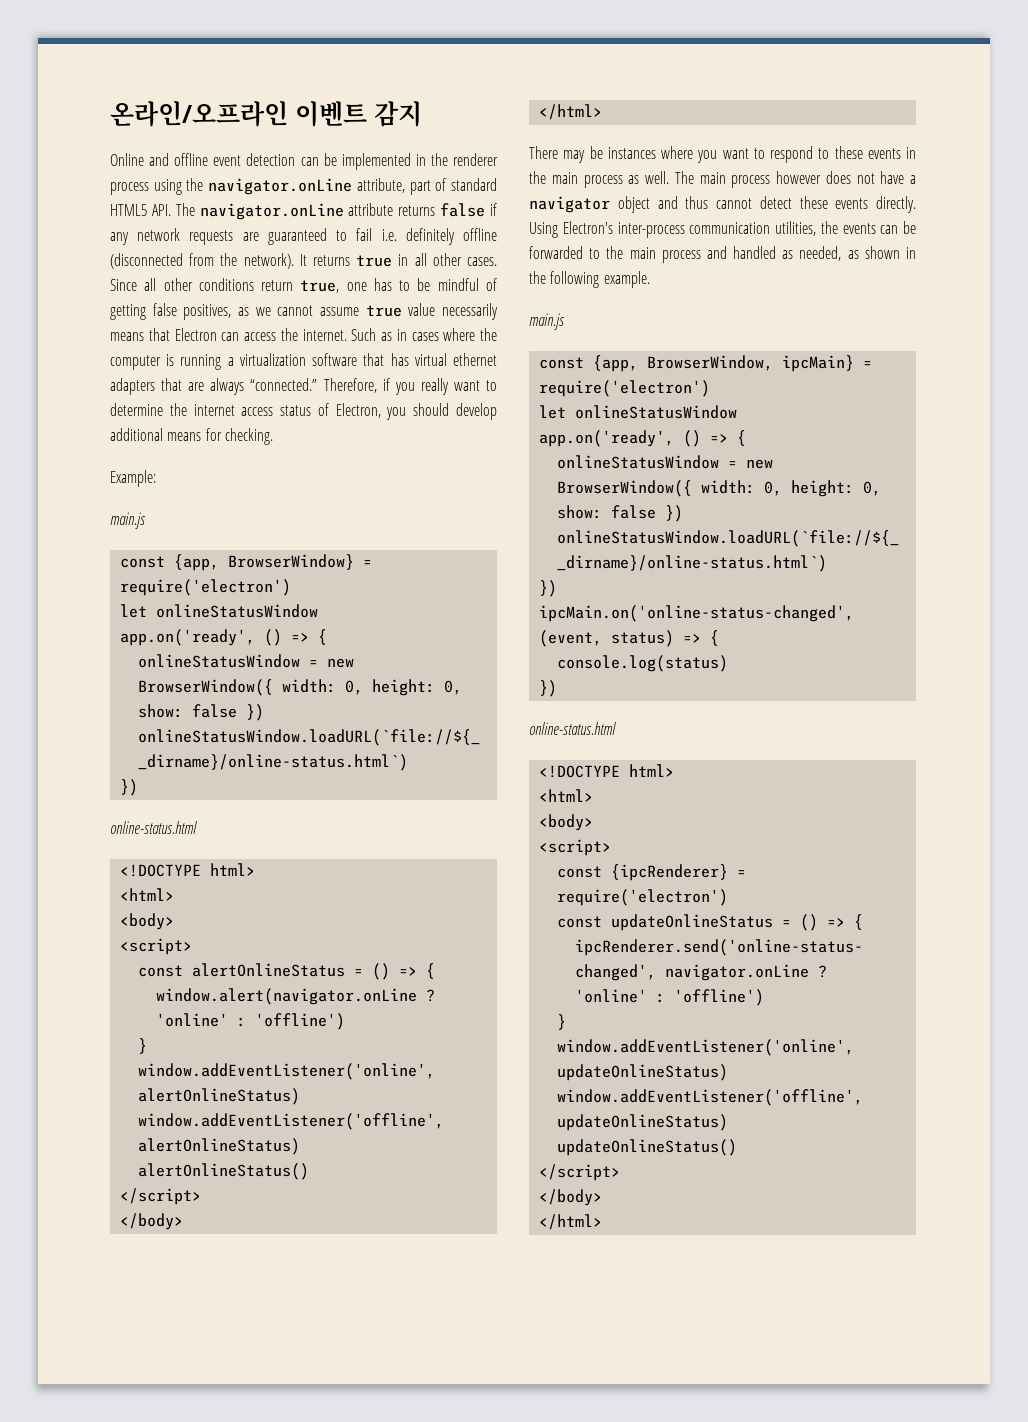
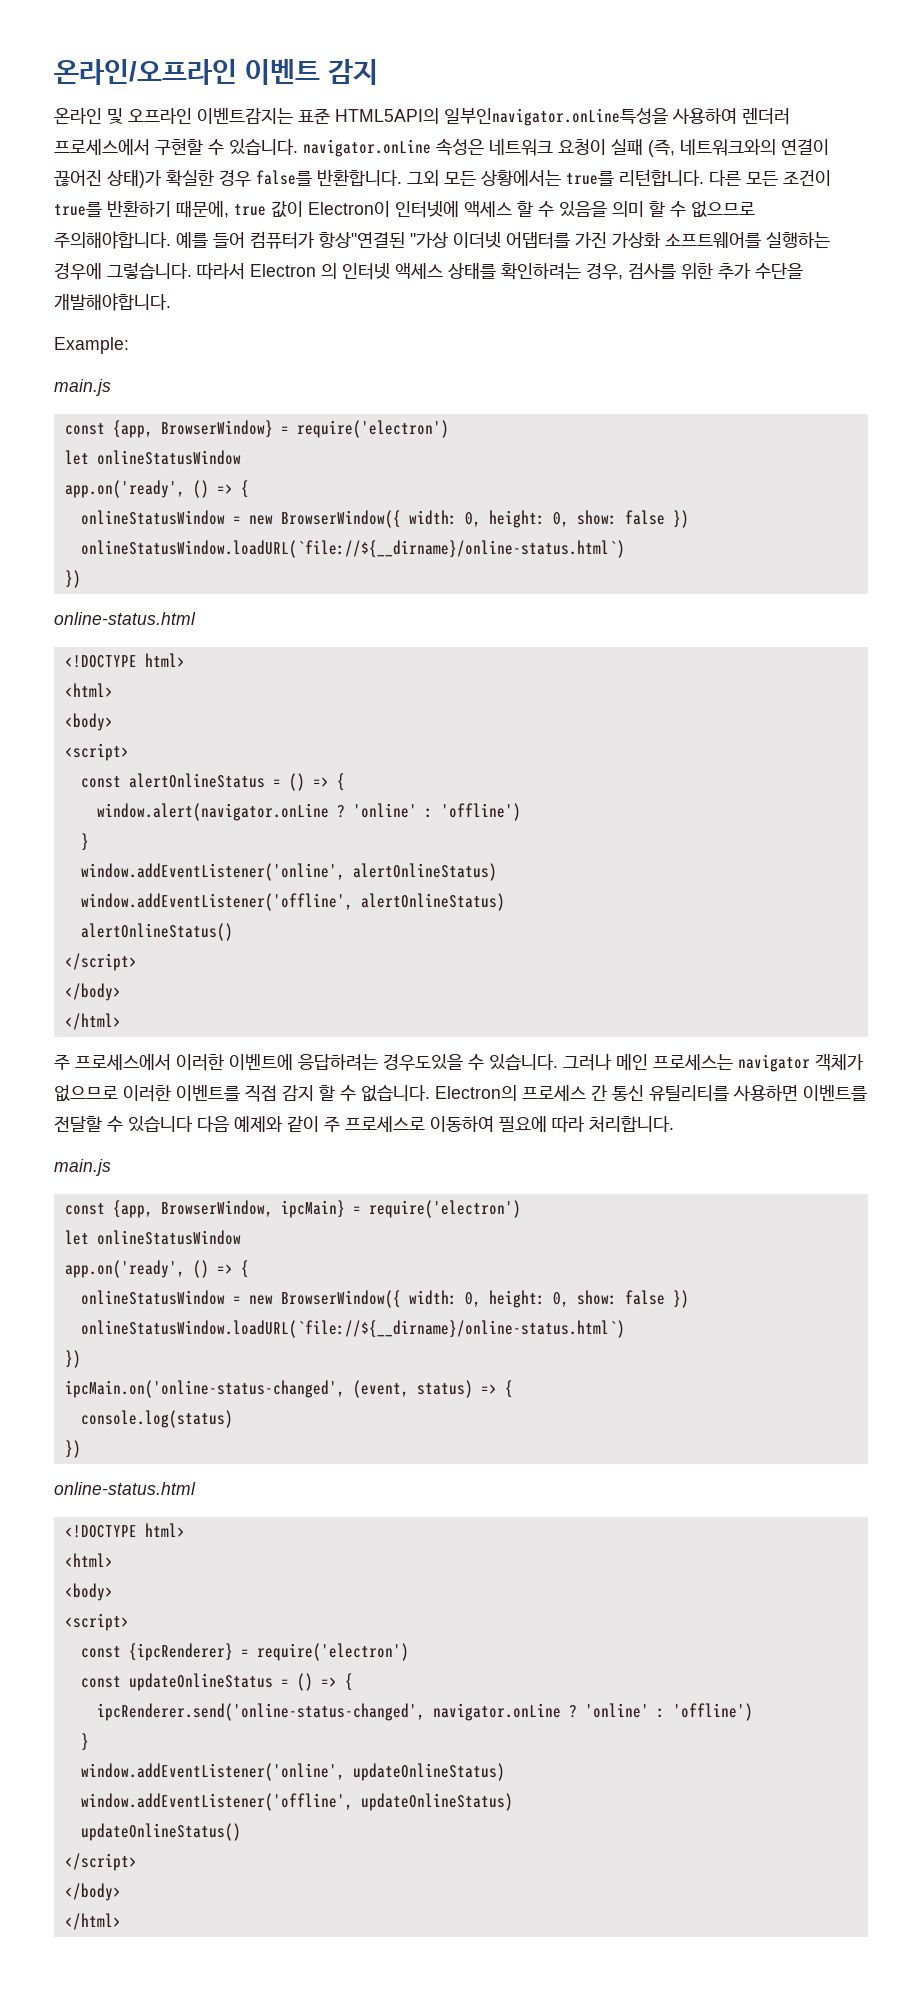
[110,153,499,170] [110,178,498,195] [110,203,497,220] [110,228,498,245] [110,253,497,269] [110,278,497,293] [110,303,498,320] [110,328,497,341] [110,353,498,370] [110,378,498,395] [110,403,497,420] [110,428,273,445] Online and offline event detection can be implemented in the renderer process using the navigator.onLine attribute, part of standard HTML5 API. The navigator.onLine attribute returns false if any network requests are guaranteed to fail i.e. definitely offline (disconnected from the network). It returns true in all other cases. Since all other conditions return true, one has to be mindful of getting false positives, as we cannot assume true value necessarily means that Electron can access the internet. Such as in cases where the computer is running a virtualization software that has virtual ethernet adapters that are always “connected.” Therefore, if you really want to determine the internet access status of Electron, you should develop additional means for checking. -> [54,108,790,126] [54,138,829,157] [54,169,831,188] [54,200,755,218] [54,231,830,249] [54,262,803,280] [54,293,171,311] 온라인 및 오프라인 이벤트감지는 표준 HTML5API의 일부인navigator.onLine특성을 사용하여 렌더러 프로세스에서 구현할 수 있습니다. navigator.onLine 속성은 네트워크 요청이 실패 (즉, 네트워크와의 연결이 끊어진 상태)가 확실한 경우 false를 반환합니다. 그외 모든 상황에서는 true를 리턴합니다. 다른 모든 조건이 true를 반환하기 때문에, true 값이 Electron이 인터넷에 액세스 할 수 있음을 의미 할 수 없으므로 주의해야합니다. 예를 들어 컴퓨터가 항상"연결된 "가상 이더넷 어댑터를 가진 가상화 소프트웨어를 실행하는 경우에 그렇습니다. 따라서 Electron 의 인터넷 액세스 상태를 확인하려는 경우, 검사를 위한 추가 수단을 개발해야합니다.
[529,146,916,163] [529,171,916,188] [529,196,916,213] [529,221,916,238] [529,246,916,263] [529,271,650,288] There may be instances where you want to respond to these events in the main process as well. The main process however does not have a navigator object and thus cannot detect these events directly. Using Electron's inter-process communication utilities, the events can be forwarded to the main process and handled as needed, as shown in the following example. -> [54,1053,864,1072] [54,1085,867,1102] [54,1116,674,1133] 주 프로세스에서 이러한 이벤트에 응답하려는 경우도있을 수 있습니다. 그러나 메인 프로세스는 navigator 객체가 없으므로 이러한 이벤트를 직접 감지 할 수 없습니다. Electron의 프로세스 간 통신 유틸리티를 사용하면 이벤트를 전달할 수 있습니다 다음 예제와 같이 주 프로세스로 이동하여 필요에 따라 처리합니다.

